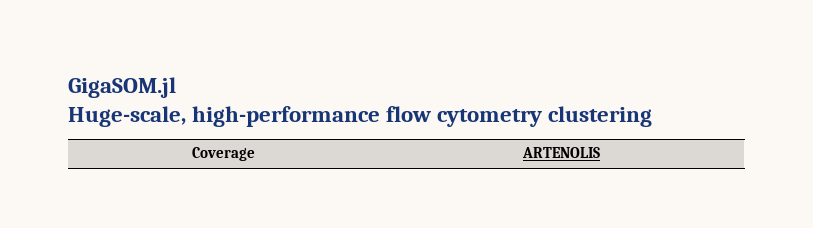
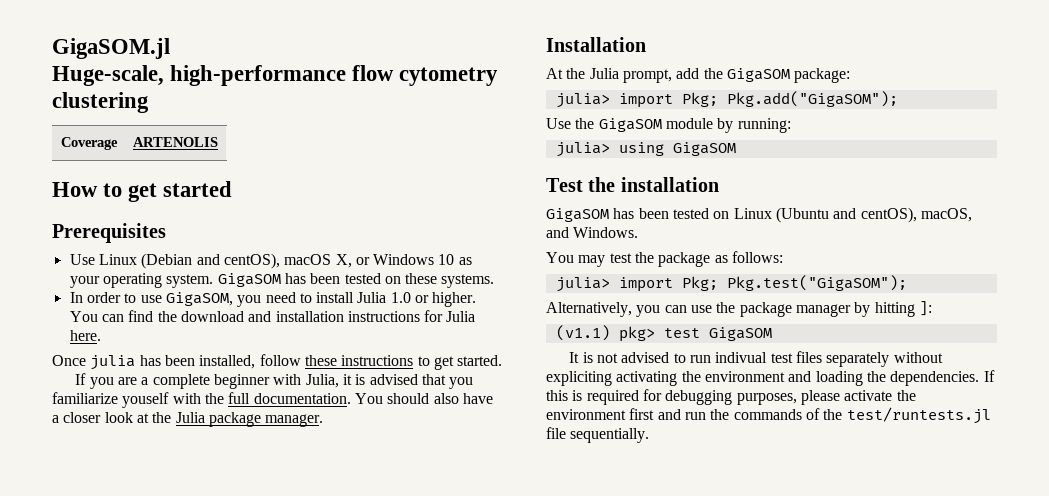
(600, 152) none -> [52,181,233,202] [52,223,166,243] [69,253,472,269] [69,273,495,288] [69,292,477,307] [69,310,476,322] [69,330,101,341] [52,354,503,370] [75,373,474,389] [52,392,493,408] [52,412,324,427] [546,37,646,52] [546,68,851,83] [555,91,898,108] [546,118,791,133] [555,142,736,157] [546,177,719,192] [546,207,972,223] [546,227,639,238] [546,251,783,267] [555,275,907,292] [546,301,932,317] [555,325,772,342] [569,351,943,367] [546,370,995,386] [546,389,916,405] [546,407,991,424] [546,427,650,443] // How to get started // Prerequisites // Use Linux (Debian and centOS), macOS X, or Windows 10 as your operating system. GigaSOM has been tested on these systems. // In order to use GigaSOM, you need to install Julia 1.0 or higher. You can find the download and installation instructions for Julia here. // Once julia has been installed, follow these instructions to get started. // If you are a complete beginner with Julia, it is advised that you familiarize youself with the full documentation. You should also have a closer look at the Julia package manager. // Installation // At the Julia prompt, add the GigaSOM package: // julia> import Pkg; Pkg.add("GigaSOM"); // Use the GigaSOM module by running: // julia> using GigaSOM // Test the installation // GigaSOM has been tested on Linux (Ubuntu and centOS), macOS, and Windows. // You may test the package as follows: // julia> import Pkg; Pkg.test("GigaSOM"); // Alternatively, you can use the package manager by hitting ]: // (v1.1) pkg> test GigaSOM // It is not advised to run indivual test files separately without expliciting activating the environment and loading the dependencies. If this is required for debugging purposes, please activate the environment first and run the commands of the test/runtests.jl file sequentially.

